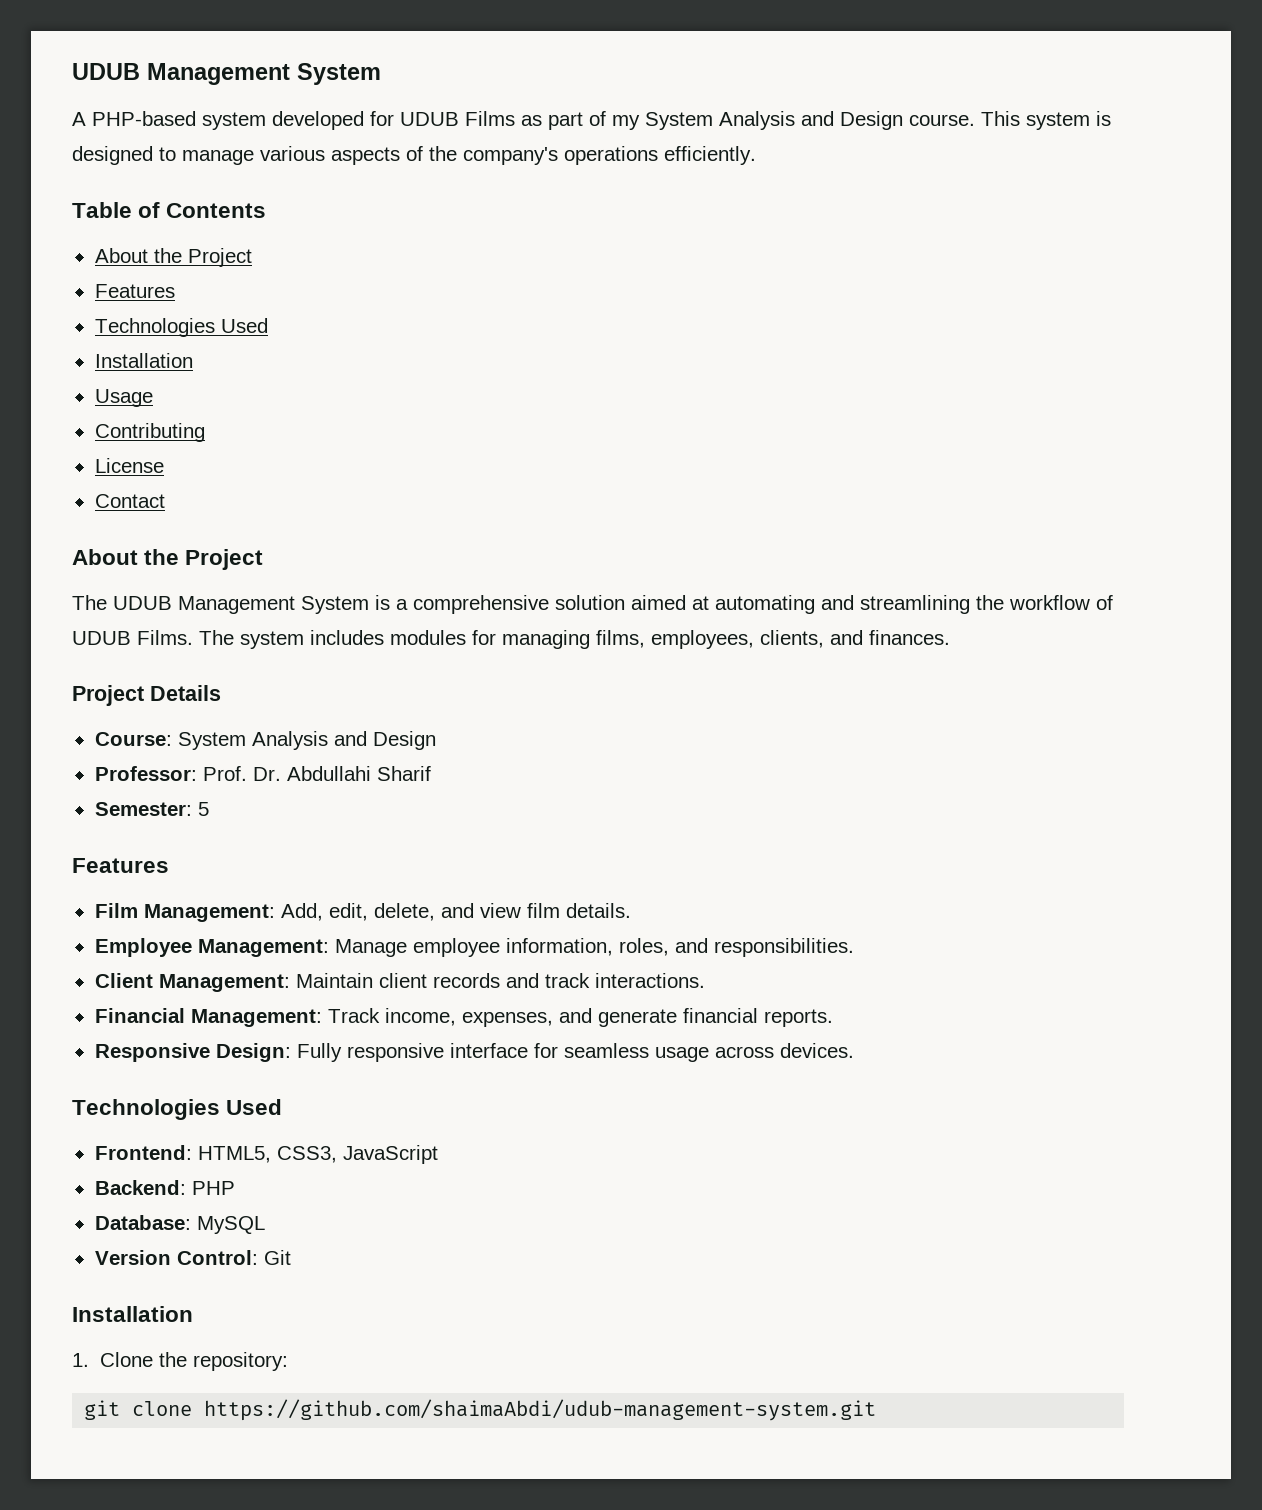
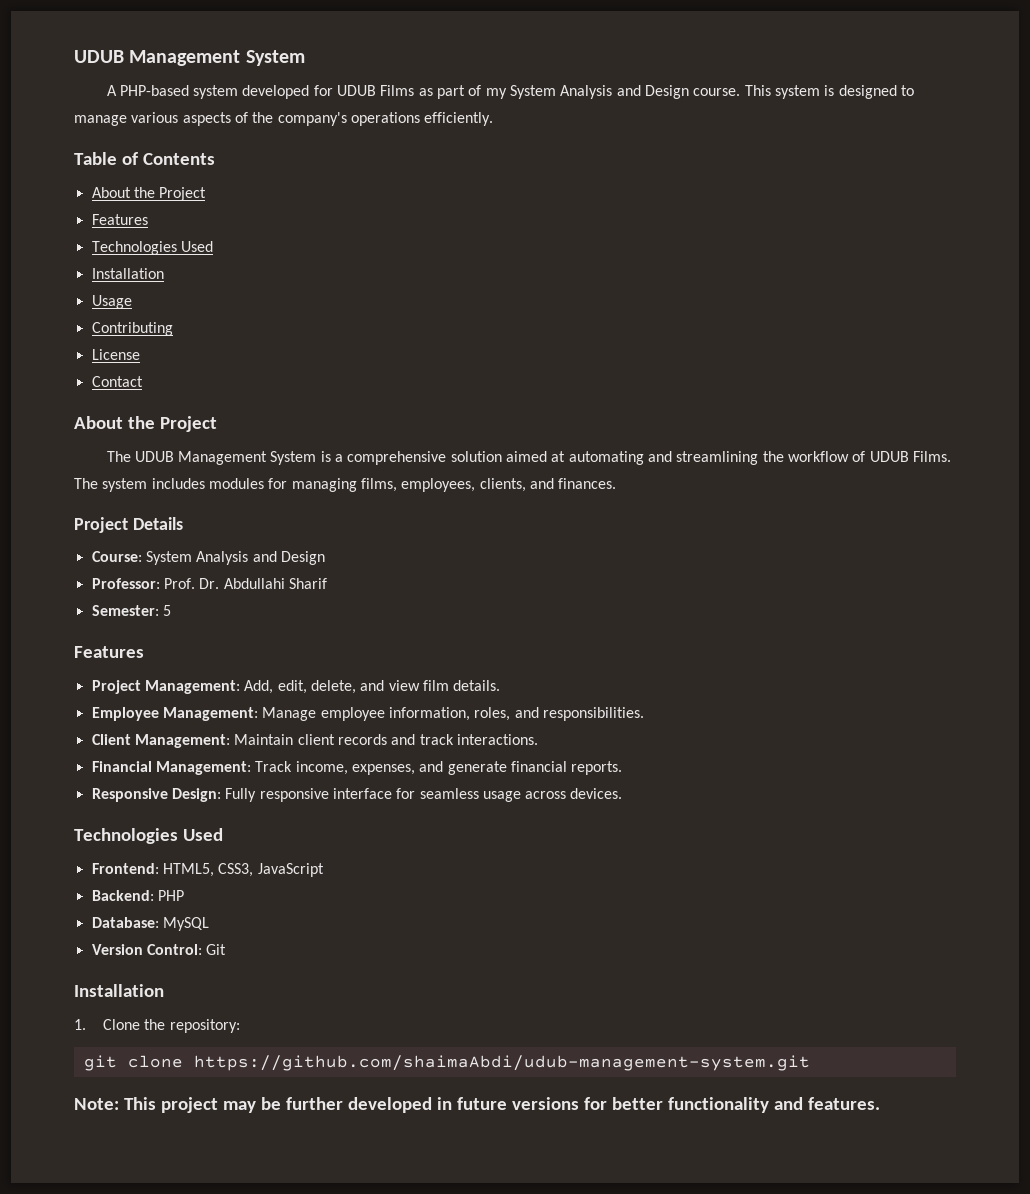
[94,903,138,918] Film -> [91,680,141,694] Project
(877, 1410) none -> [74,1097,880,1113] // Note: This project may be further developed in future versions for better functionality and features.

